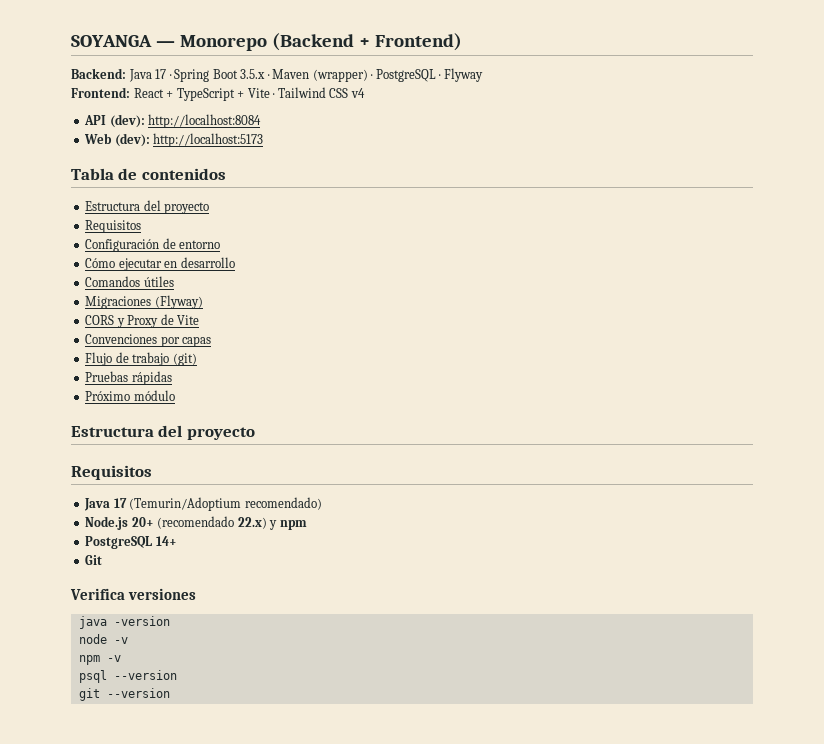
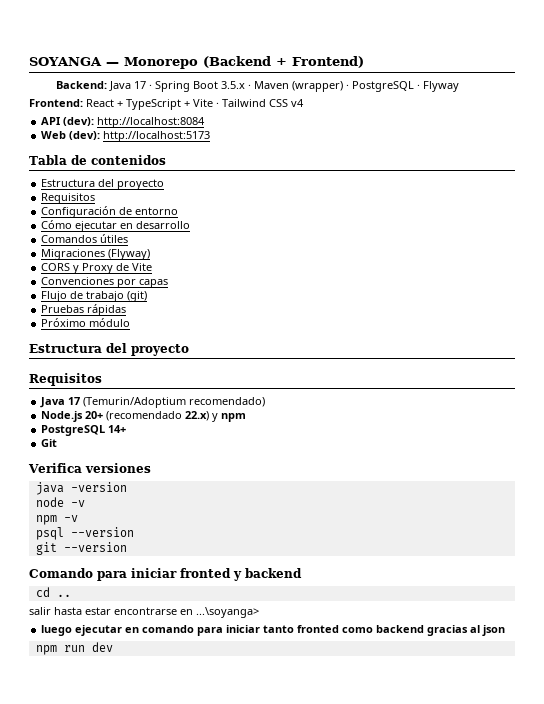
(170, 693) none -> [29,568,302,581] [35,587,71,597] [29,607,259,618] [41,625,506,636] [35,642,113,655] // Comando para iniciar fronted y backend // cd .. // salir hasta estar encontrarse en ...\soyanga> // luego ejecutar en comando para iniciar tanto fronted como backend gracias al json // npm run dev

